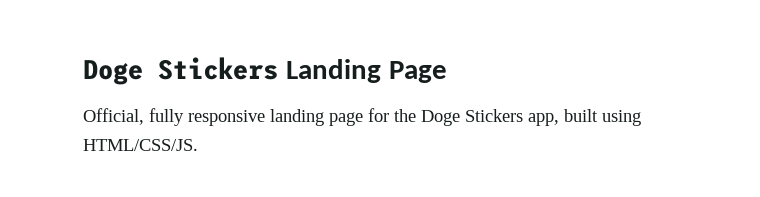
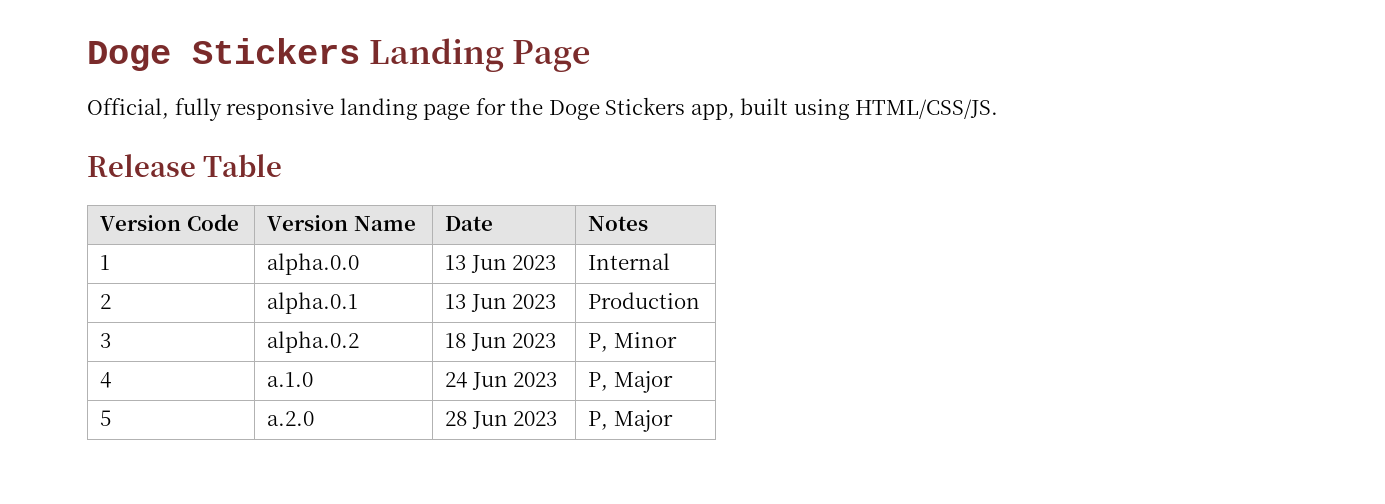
(198, 145) none -> [87,154,283,177] [100,214,239,231] [267,215,416,231] [445,216,494,231] [588,216,649,231] [100,255,111,270] [267,253,360,275] [445,255,557,273] [588,253,671,270] [100,294,112,309] [267,292,359,314] [445,294,557,312] [588,292,701,309] [100,333,112,348] [267,331,360,353] [445,333,557,351] [588,332,677,352] [100,372,112,388] [267,372,314,387] [445,372,558,390] [588,371,673,393] [100,410,112,426] [267,411,315,426] [445,411,558,429] [588,410,673,432] // Release Table // Version Code | Version Name | Date | Notes // 1 | alpha.0.0 | 13 Jun 2023 | Internal // 2 | alpha.0.1 | 13 Jun 2023 | Production // 3 | alpha.0.2 | 18 Jun 2023 | P, Minor // 4 | a.1.0 | 24 Jun 2023 | P, Major // 5 | a.2.0 | 28 Jun 2023 | P, Major

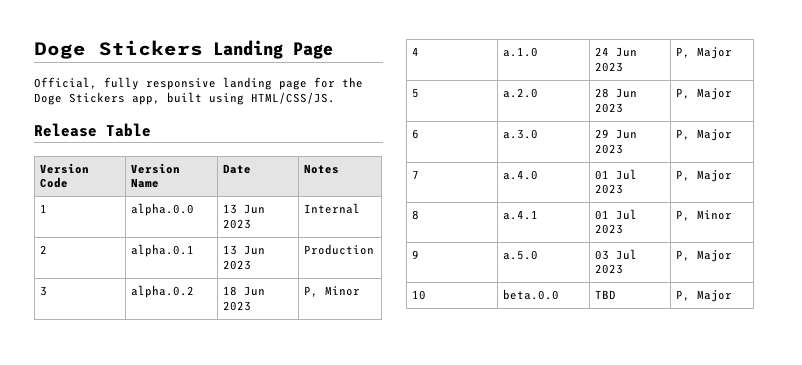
(673, 421) none -> [412,129,420,139] [503,129,539,139] [595,129,638,139] [595,144,624,154] [676,129,733,141] [412,170,420,179] [503,170,539,180] [595,169,638,180] [595,184,624,194] [676,170,733,182] [412,210,420,220] [503,210,539,220] [595,209,638,220] [595,224,624,234] [676,210,733,221] [412,250,420,259] [503,250,539,260] [595,249,638,260] [595,264,624,274] [676,250,733,262] [412,290,427,300] [503,289,560,300] [595,290,617,299] [676,290,733,302] // 6 | a.3.0 | 29 Jun 2023 | P, Major // 7 | a.4.0 | 01 Jul 2023 | P, Major // 8 | a.4.1 | 01 Jul 2023 | P, Minor // 9 | a.5.0 | 03 Jul 2023 | P, Major // 10 | beta.0.0 | TBD | P, Major

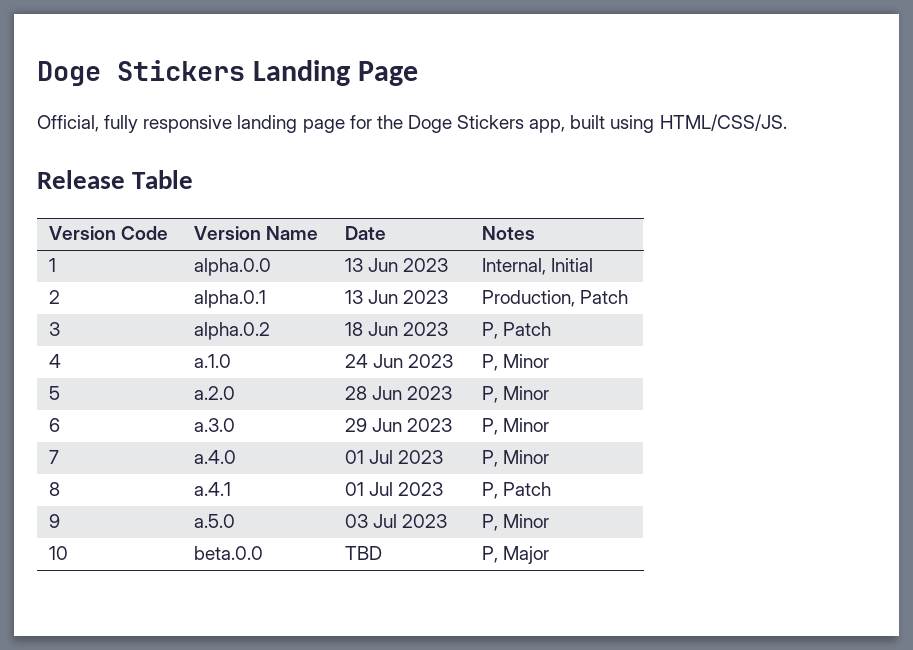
[304,203,361,214] Internal -> [482,258,594,275] Internal, Initial
[304,244,375,255] Production -> [482,290,629,307] Production, Patch
[325,286,361,296] Minor -> [503,322,552,336] Patch
[697,47,733,59] Major -> [503,354,550,368] Minor
[697,88,733,100] Major -> [503,386,550,400] Minor
[697,129,733,141] Major -> [503,418,550,432] Minor
[697,170,733,182] Major -> [503,450,550,464] Minor
[697,210,733,220] Minor -> [503,482,552,496] Patch
[697,250,733,262] Major -> [503,514,550,528] Minor

